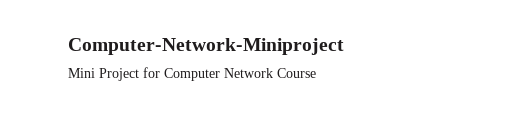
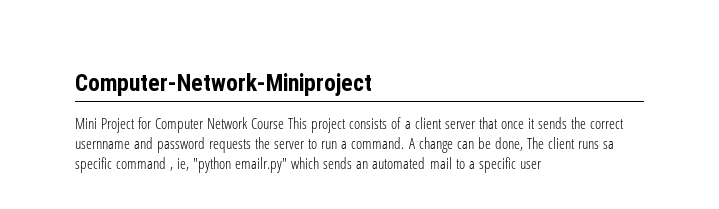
(316, 73) none -> [288,117,624,133] [75,137,614,153] [75,157,541,173] This project consists of a client server that once it sends the correct usernname and password requests the server to run a command. A change can be done, The client runs sa specific command , ie, "python emailr.py" which sends an automated mail to a specific user

